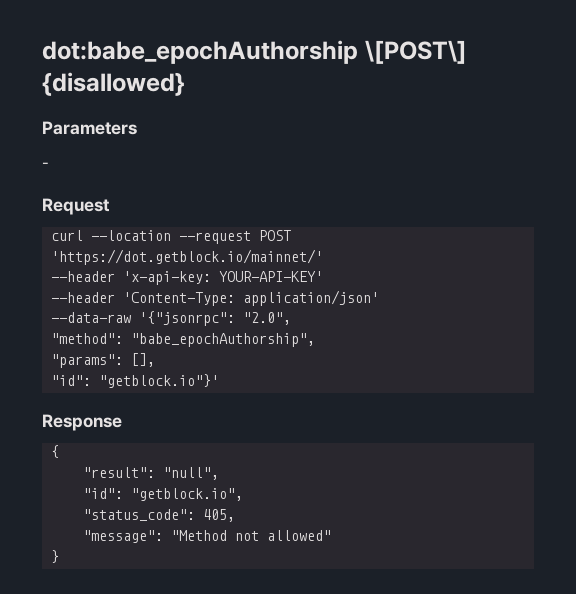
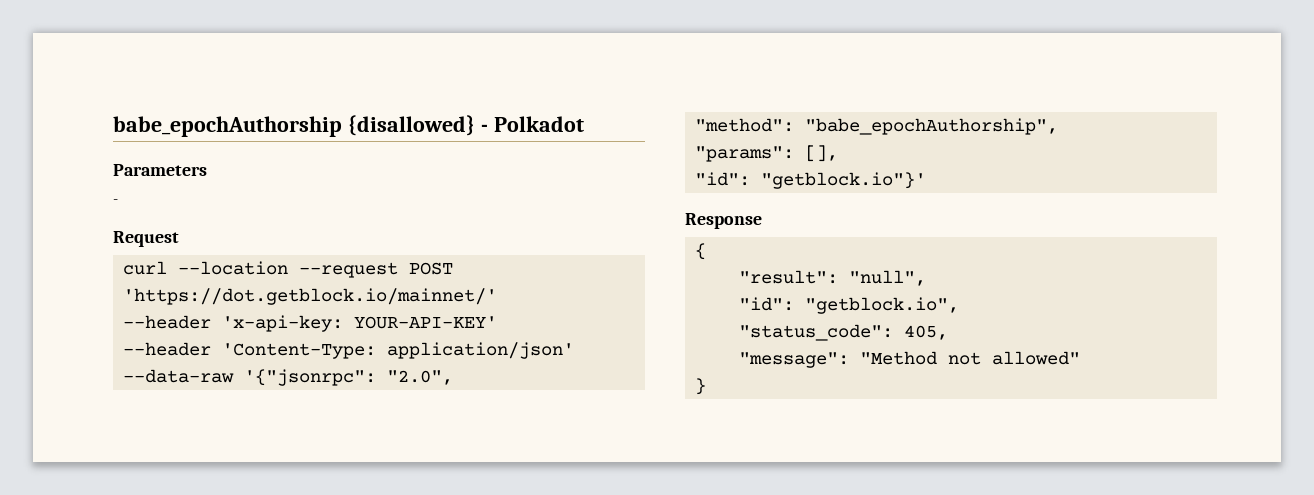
[42,40,467,64] dot:babe_epochAuthorship \[POST\] -> [113,116,342,137] babe_epochAuthorship
(185, 84) none -> [480,116,584,132] - Polkadot

